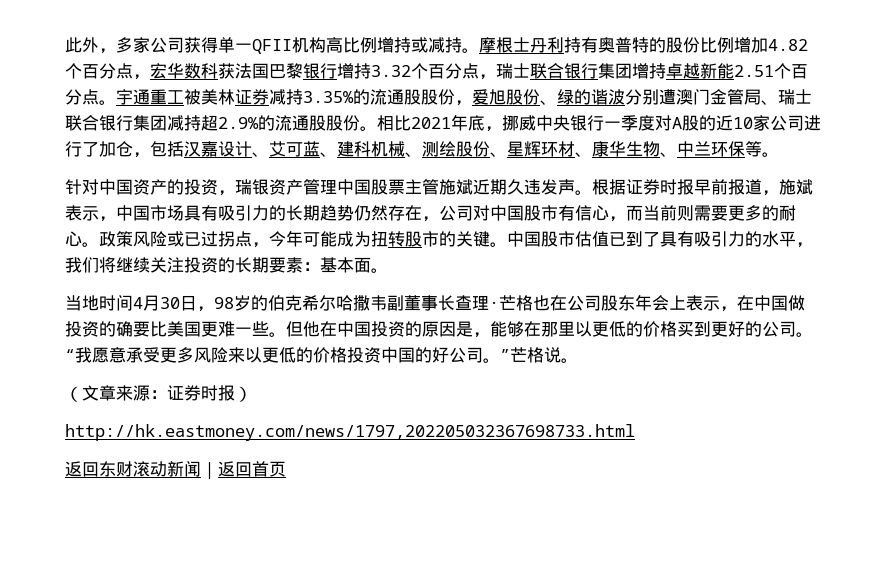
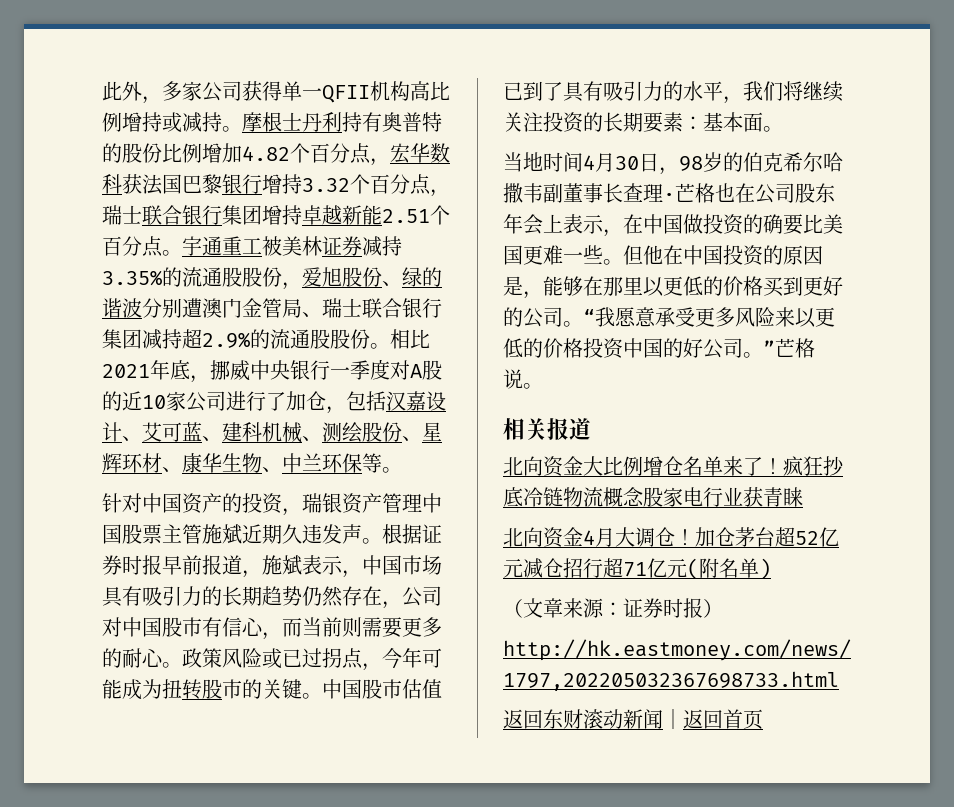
(578, 360) none -> [503,418,591,440] [503,456,844,477] [503,487,803,507] [503,527,839,548] [503,558,771,579] // 相关报道 // 北向资金大比例增仓名单来了！疯狂抄底冷链物流概念股家电行业获青睐 // 北向资金4月大调仓！加仓茅台超52亿元减仓招行超71亿元(附名单)

